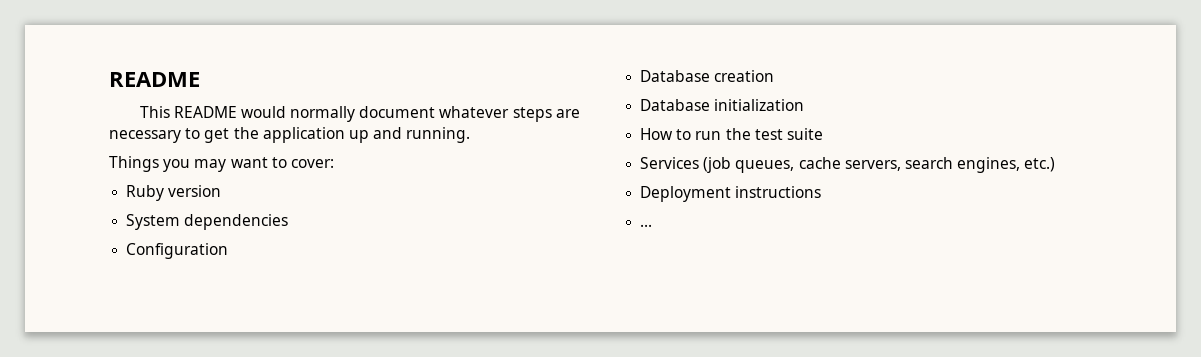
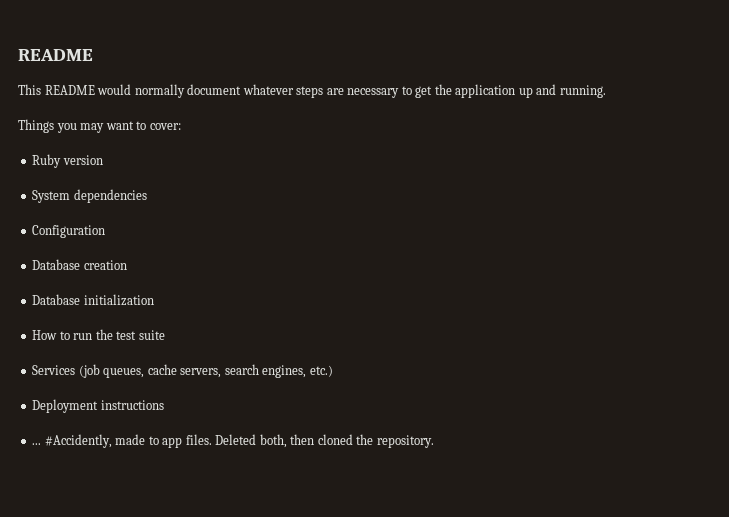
(653, 225) none -> [44,434,434,448] #Accidently, made to app files. Deleted both, then cloned the repository.

